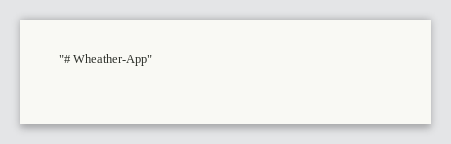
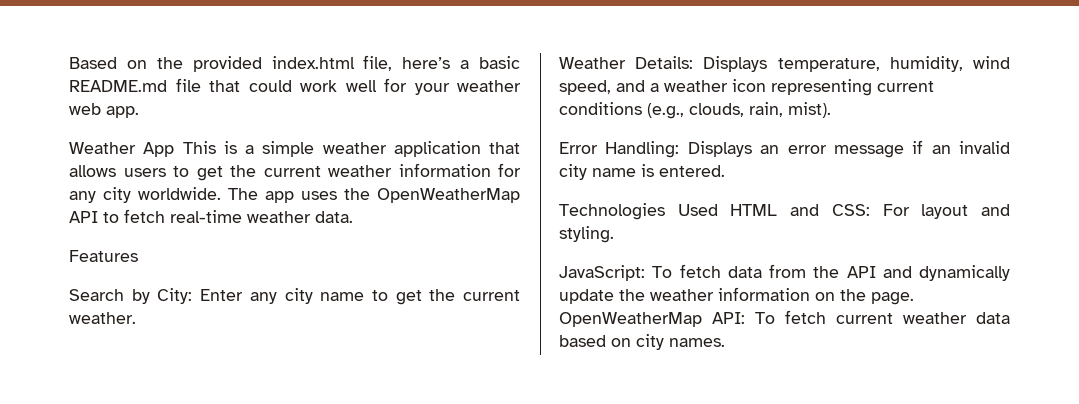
[59,54,153,66] "# Wheather-App" -> [69,55,520,72] [69,78,521,95] [69,103,139,118] [69,141,520,157] [69,163,521,181] [69,187,520,203] [69,209,353,223] [69,250,138,262] [69,288,520,305] [69,312,136,324] [559,56,1010,72] [559,79,934,96] [559,102,831,119] [559,140,1010,158] [559,164,725,180] [559,203,1010,220] [559,226,614,243] [559,264,1010,281] [559,287,914,305] [559,310,1010,327] [559,334,725,350] Based on the provided index.html file, here’s a basic README.md file that could work well for your weather web app. // Weather App This is a simple weather application that allows users to get the current weather information for any city worldwide. The app uses the OpenWeatherMap API to fetch real-time weather data. // Features // Search by City: Enter any city name to get the current weather. // Weather Details: Displays temperature, humidity, wind speed, and a weather icon representing current conditions (e.g., clouds, rain, mist). // Error Handling: Displays an error message if an invalid city name is entered. // Technologies Used HTML and CSS: For layout and styling. // JavaScript: To fetch data from the API and dynamically update the weather information on the page. OpenWeatherMap API: To fetch current weather data based on city names.

